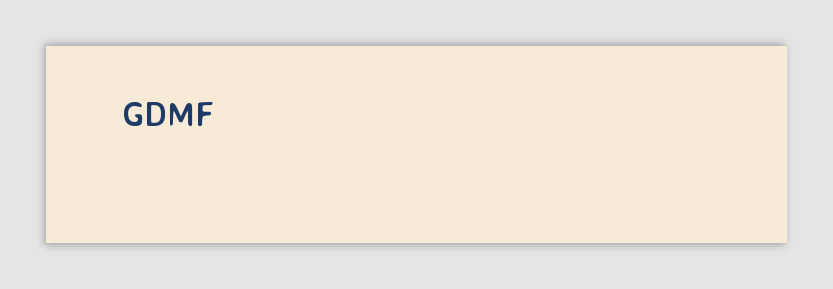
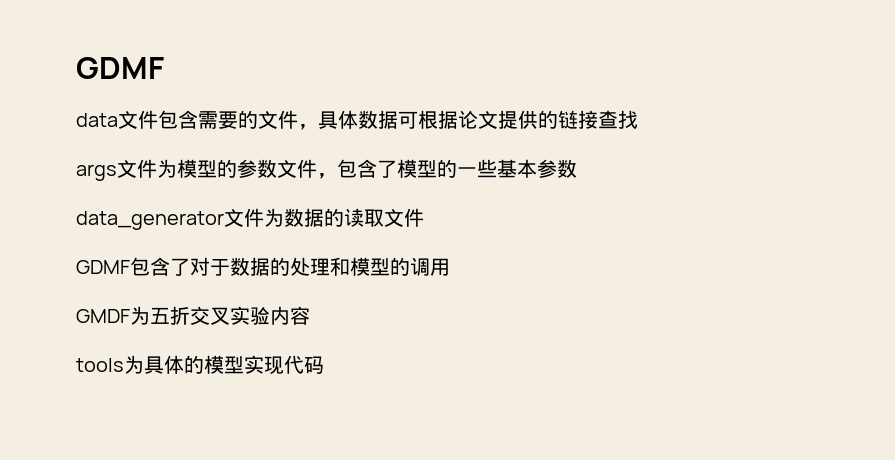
[122,102,214,126] GDMF -> [76,57,164,79] [76,110,638,130] [76,159,577,181] [76,208,424,230] [76,257,450,276] [76,306,310,325] [76,355,324,375] GDMF // data文件包含需要的文件，具体数据可根据论文提供的链接查找 // args文件为模型的参数文件，包含了模型的一些基本参数 // data_generator文件为数据的读取文件 // GDMF包含了对于数据的处理和模型的调用 // GMDF为五折交叉实验内容 // tools为具体的模型实现代码

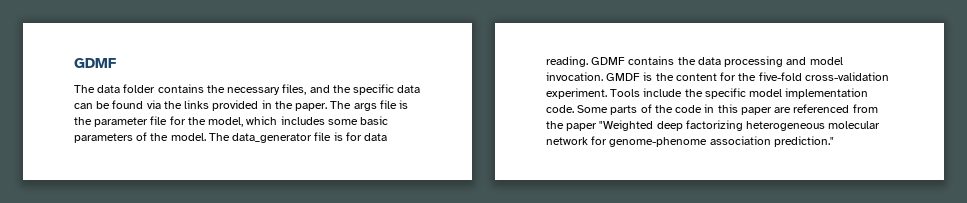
[76,110,638,130] [76,159,577,181] [76,208,424,230] [76,257,450,276] [76,306,310,325] [76,355,324,375] data文件包含需要的文件，具体数据可根据论文提供的链接查找 // args文件为模型的参数文件，包含了模型的一些基本参数 // data_generator文件为数据的读取文件 // GDMF包含了对于数据的处理和模型的调用 // GMDF为五折交叉实验内容 // tools为具体的模型实现代码 -> [74,84,421,95] [74,100,409,111] [74,116,389,127] [74,132,388,143] [546,56,843,67] [546,72,889,81] [546,88,869,99] [546,104,878,115] [546,120,881,131] [546,136,834,147] The data folder contains the necessary files, and the specific data can be found via the links provided in the paper. The args file is the parameter file for the model, which includes some basic parameters of the model. The data_generator file is for data reading. GDMF contains the data processing and model invocation. GMDF is the content for the five-fold cross-validation experiment. Tools include the specific model implementation code. Some parts of the code in this paper are referenced from the paper "Weighted deep factorizing heterogeneous molecular network for genome-phenome association prediction."

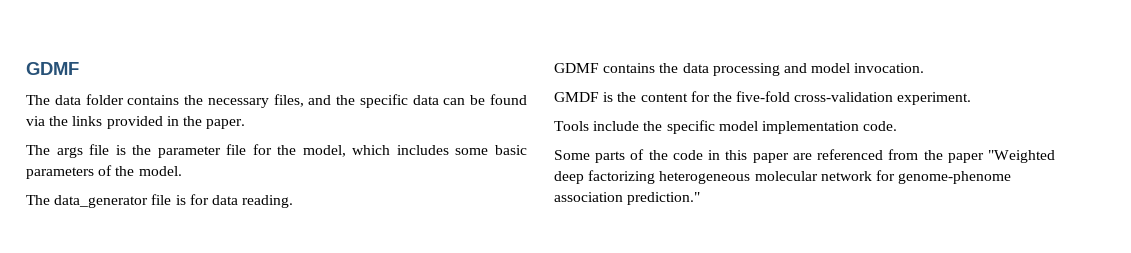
(328, 107) none -> (246, 124) //
(206, 137) none -> (182, 171) //
(588, 61) none -> (294, 201) //
(603, 76) none -> (925, 68) //
(607, 93) none -> (972, 98) //
(574, 109) none -> (898, 126) //

